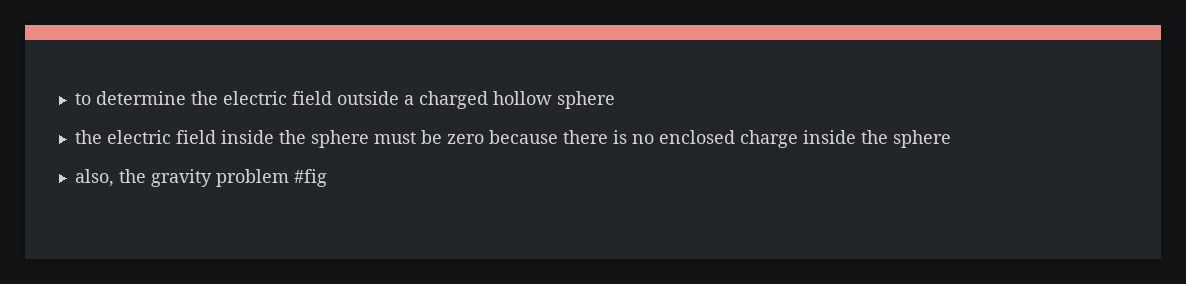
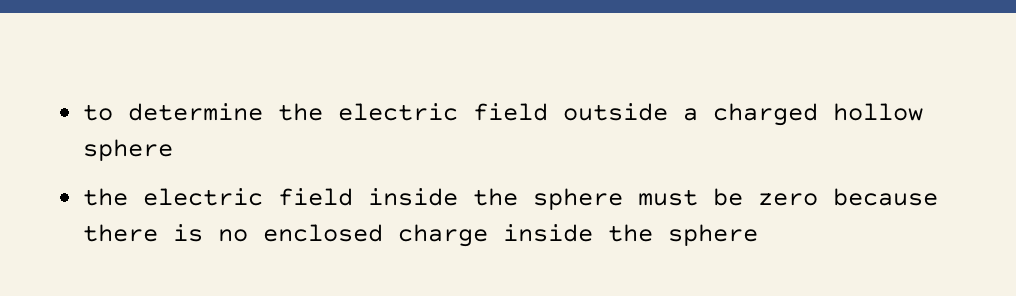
[74,169,327,187] // also, the gravity problem #fig -> (759, 235) none

